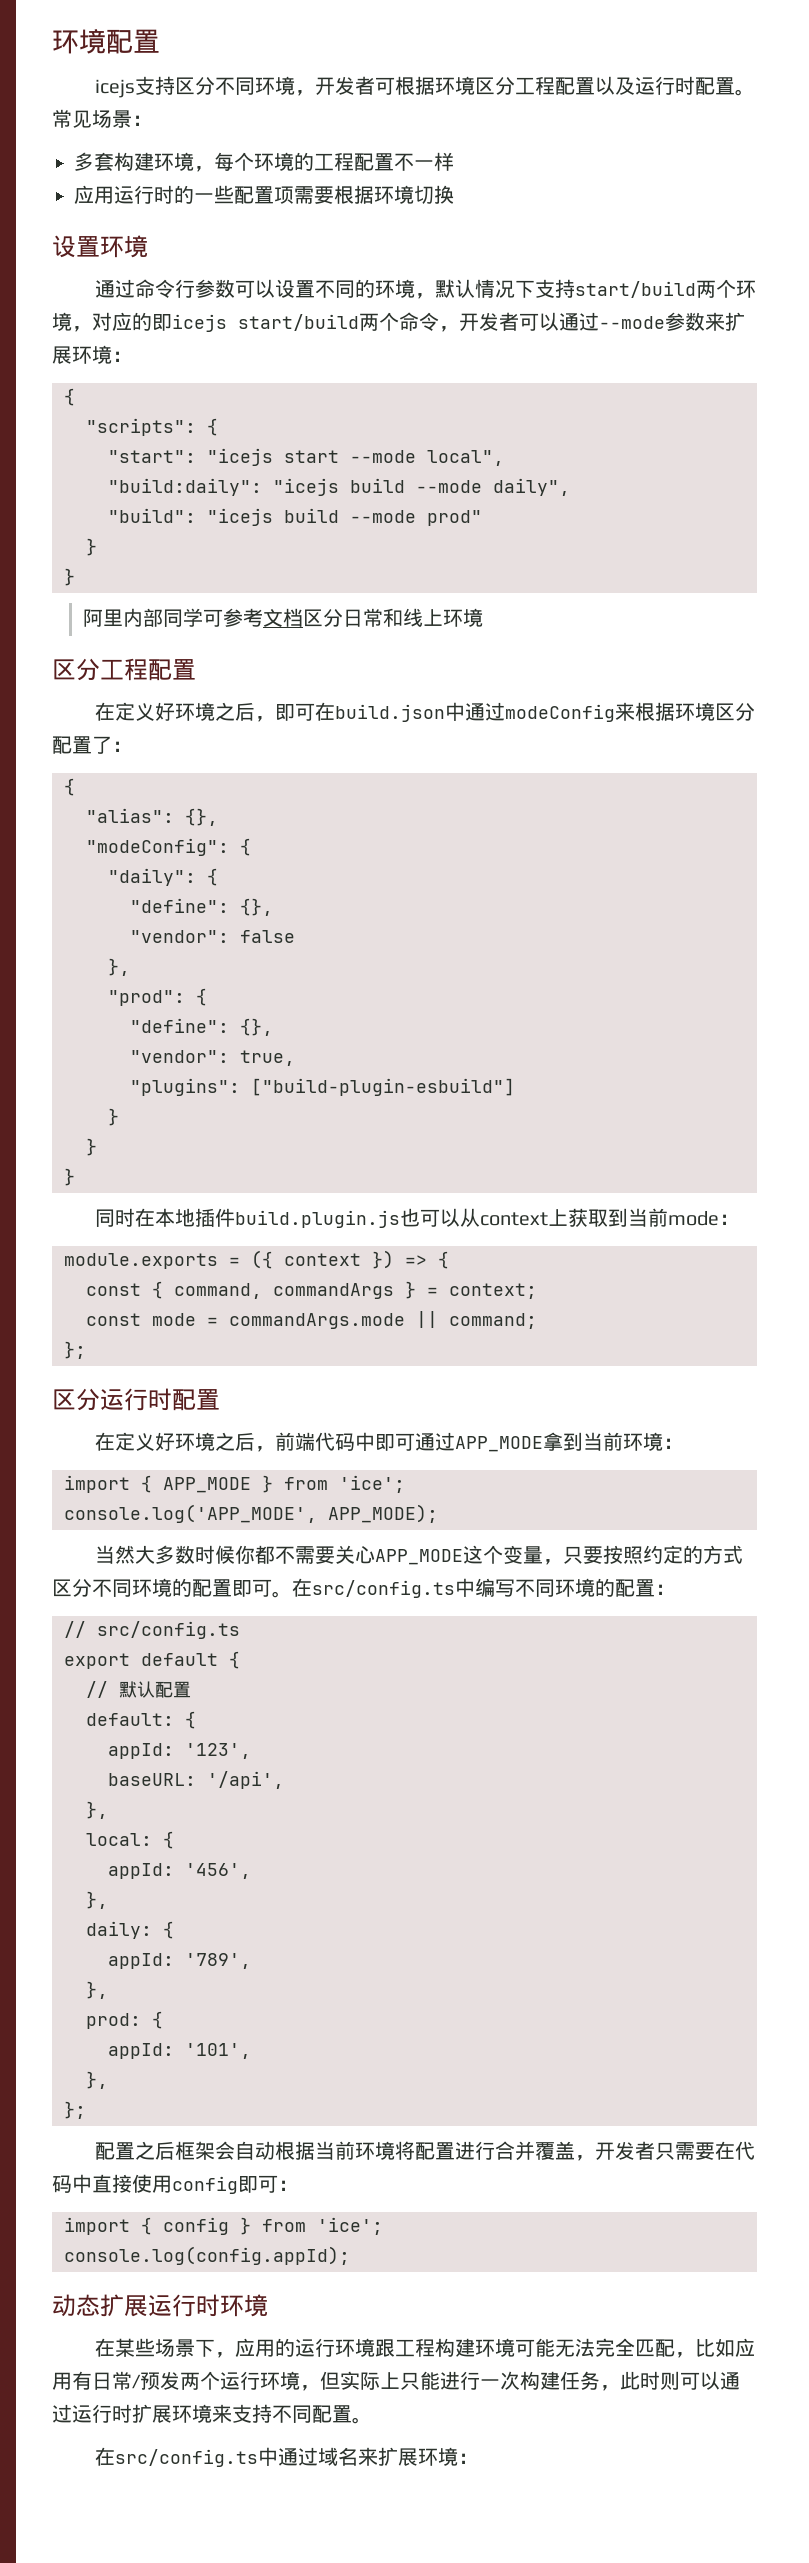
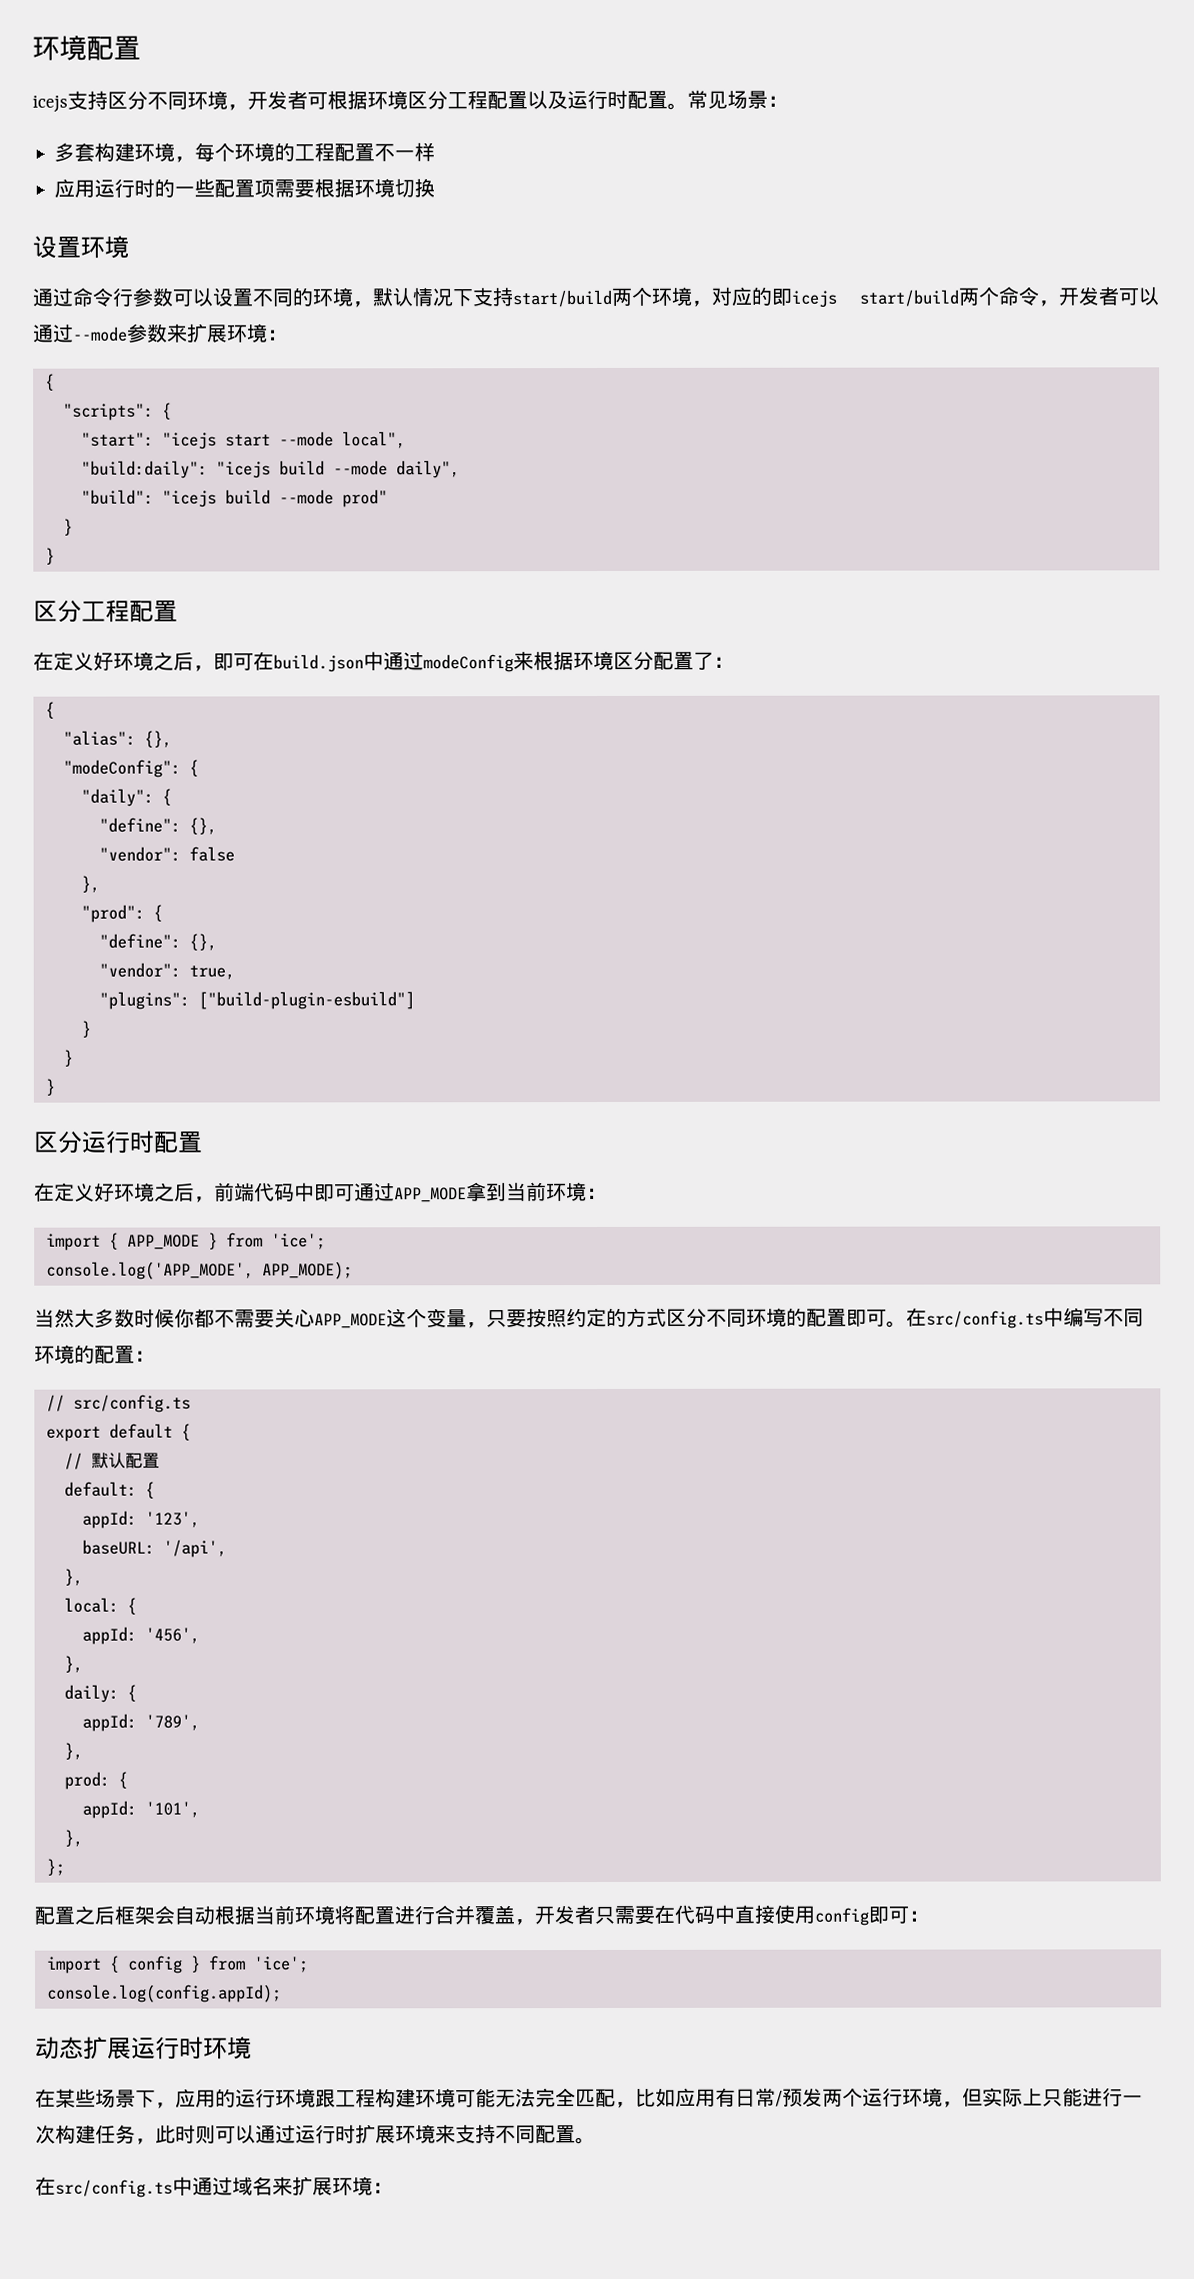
[82,608,483,627] // 阿里内部同学可参考文档区分日常和线上环境 -> (55, 556) none
[94,1208,739,1228] [64,1250,449,1269] [86,1281,537,1299] [86,1311,537,1329] [64,1341,86,1359] // 同时在本地插件build.plugin.js也可以从context上获取到当前mode： // module.exports = ({ context }) => { // const { command, commandArgs } = context; // const mode = commandArgs.mode || command; // }; -> (55, 1087) none

